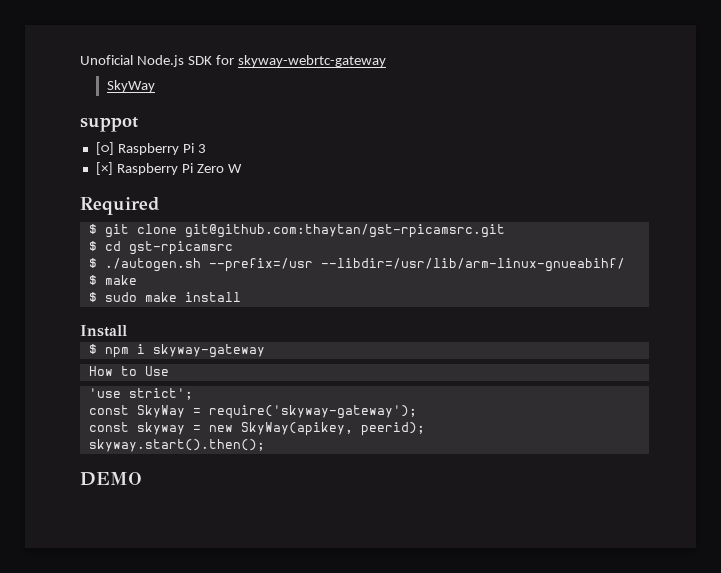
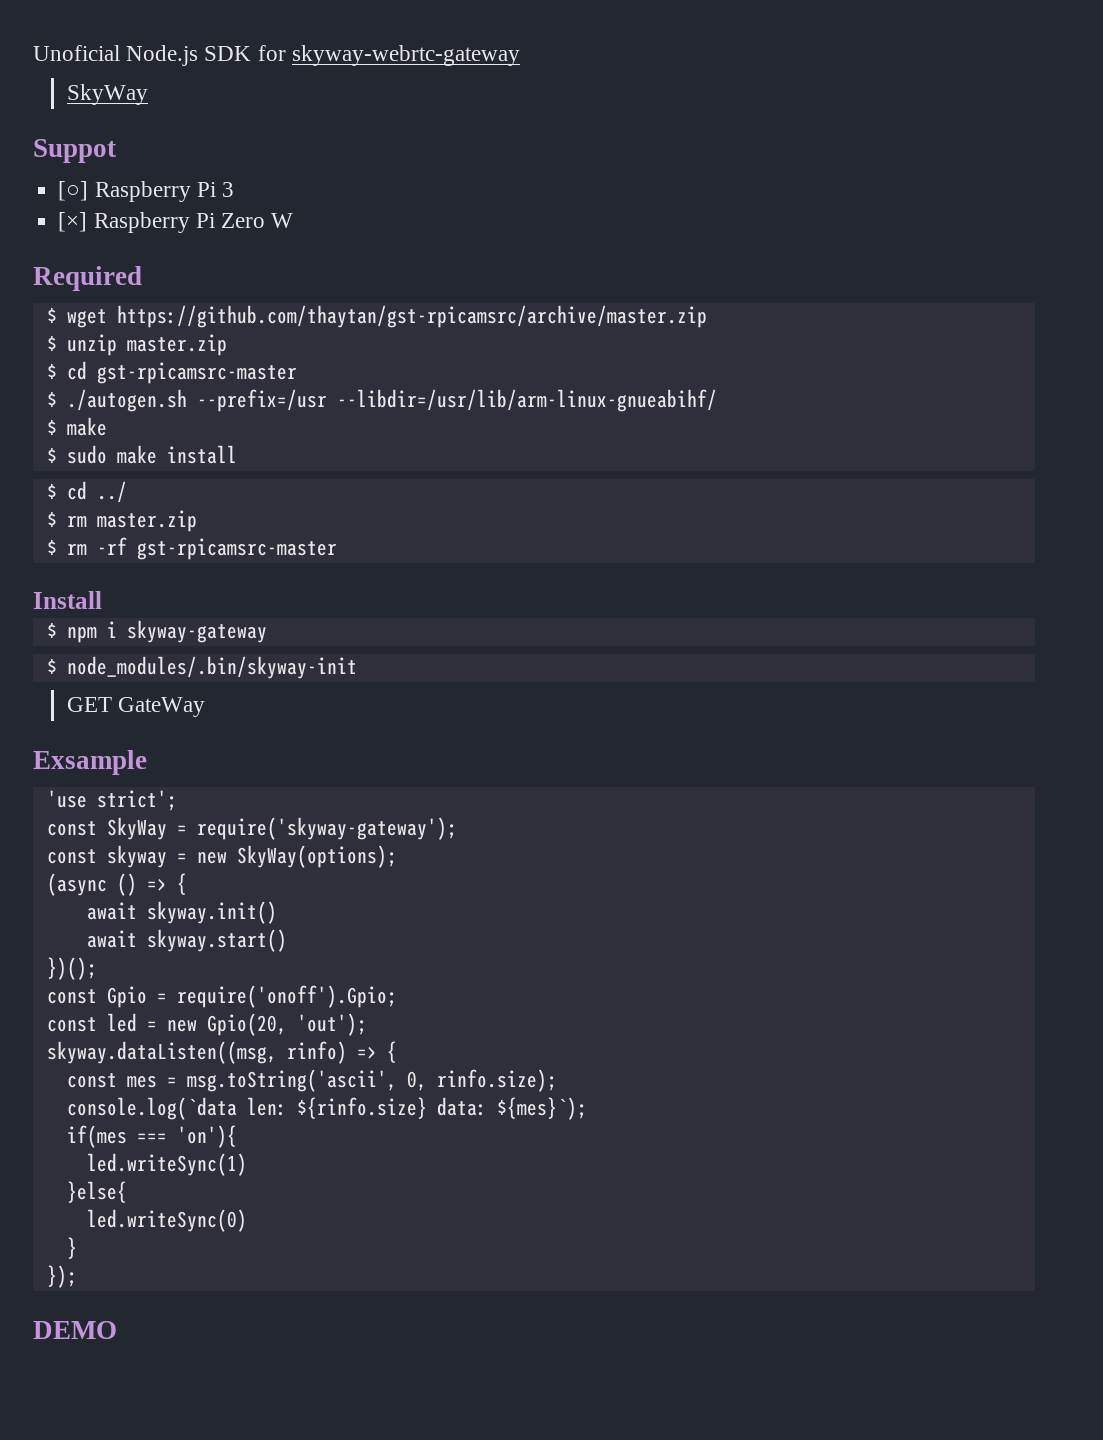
[80,117,138,132] suppot -> [33,139,116,163] Suppot
[104,224,505,238] [88,241,233,255] git clone git@github.com:thaytan/gst-rpicamsrc.git // $ cd gst-rpicamsrc -> [66,305,707,328] [46,334,227,356] [46,361,297,384] wget https://github.com/thaytan/gst-rpicamsrc/archive/master.zip // $ unzip master.zip // $ cd gst-rpicamsrc-master
(241, 297) none -> [46,481,127,503] [46,510,197,532] [46,537,337,560] // $ cd ../ // $ rm master.zip // $ rm -rf gst-rpicamsrc-master
[88,366,169,376] How to Use -> [46,656,357,679] [66,697,206,717] [33,750,147,775] $ node_modules/.bin/skyway-init // GET GateWay // Exsample
[240,422,425,436] [88,439,265,452] SkyWay(apikey, peerid); // skyway.start().then(); -> [236,845,397,868] [46,873,187,896] [86,901,277,924] [86,929,287,952] [46,957,97,980] [46,985,397,1008] [46,1013,367,1036] [46,1041,397,1064] [66,1069,557,1092] [66,1097,587,1120] [66,1125,237,1148] [86,1153,247,1176] [66,1181,127,1203] [86,1209,247,1232] [66,1237,77,1259] [46,1265,77,1288] SkyWay(options); // (async () => { // await skyway.init() // await skyway.start() // })(); // const Gpio = require('onoff').Gpio; // const led = new Gpio(20, 'out'); // skyway.dataListen((msg, rinfo) => { // const mes = msg.toString('ascii', 0, rinfo.size); // console.log(`data len: ${rinfo.size} data: ${mes}`); // if(mes === 'on'){ // led.writeSync(1) // }else{ // led.writeSync(0) // } // });

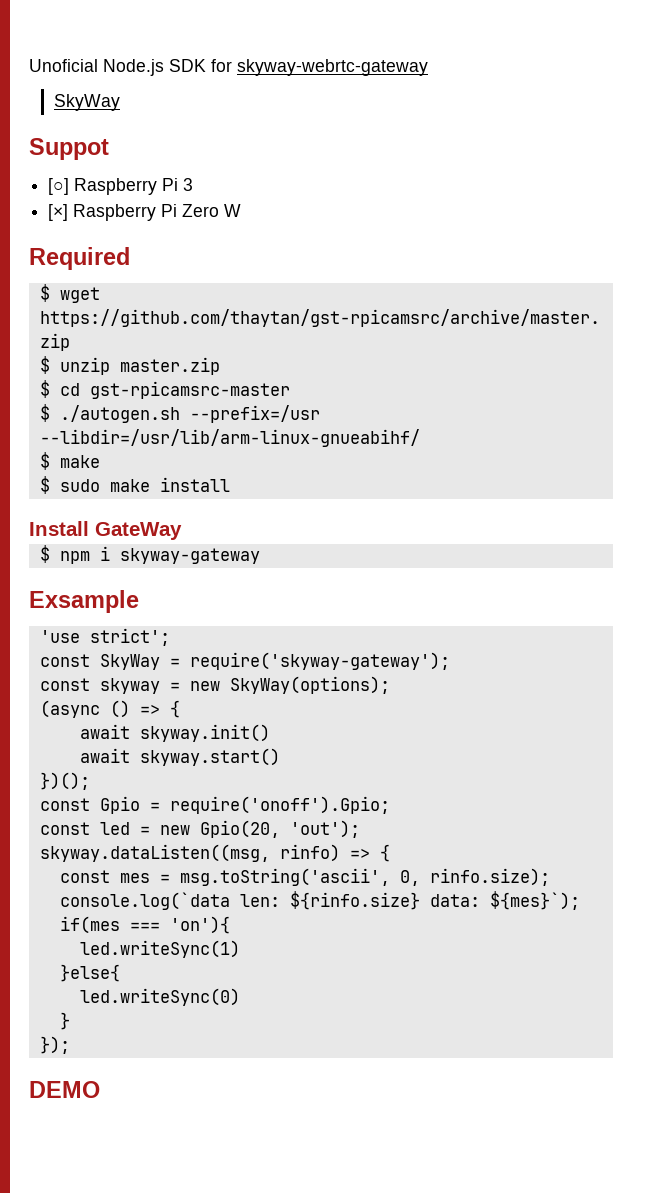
[46,481,127,503] [46,510,197,532] [46,537,337,560] // $ cd ../ // $ rm master.zip // $ rm -rf gst-rpicamsrc-master -> (230, 484) none
(102, 600) none -> [95,522,182,540] GateWay
[46,656,357,679] [66,697,206,717] // $ node_modules/.bin/skyway-init // GET GateWay -> (260, 556) none

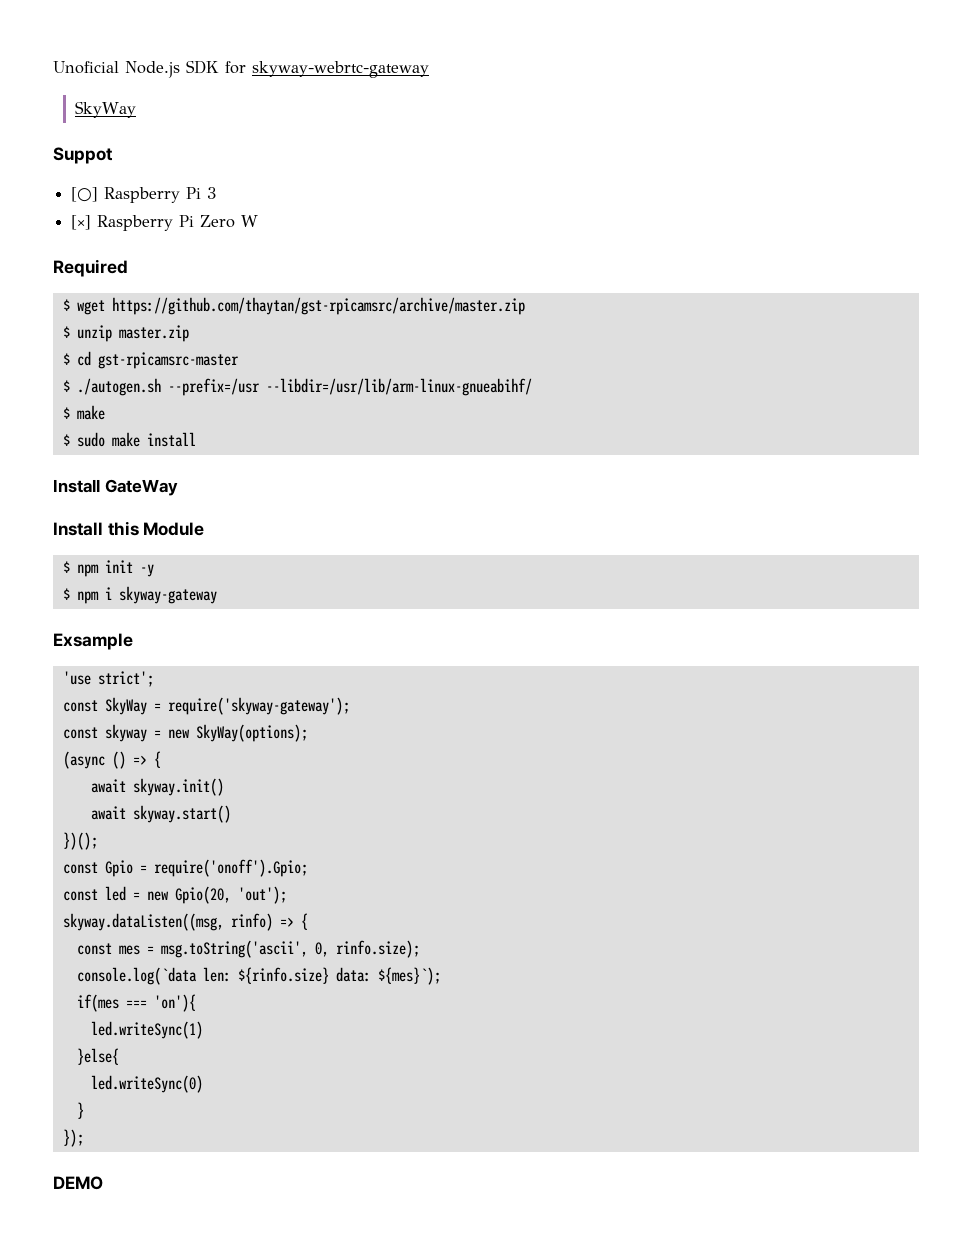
(182, 531) none -> [53,521,205,536] [62,560,154,577] // Install this Module // $ npm init -y

